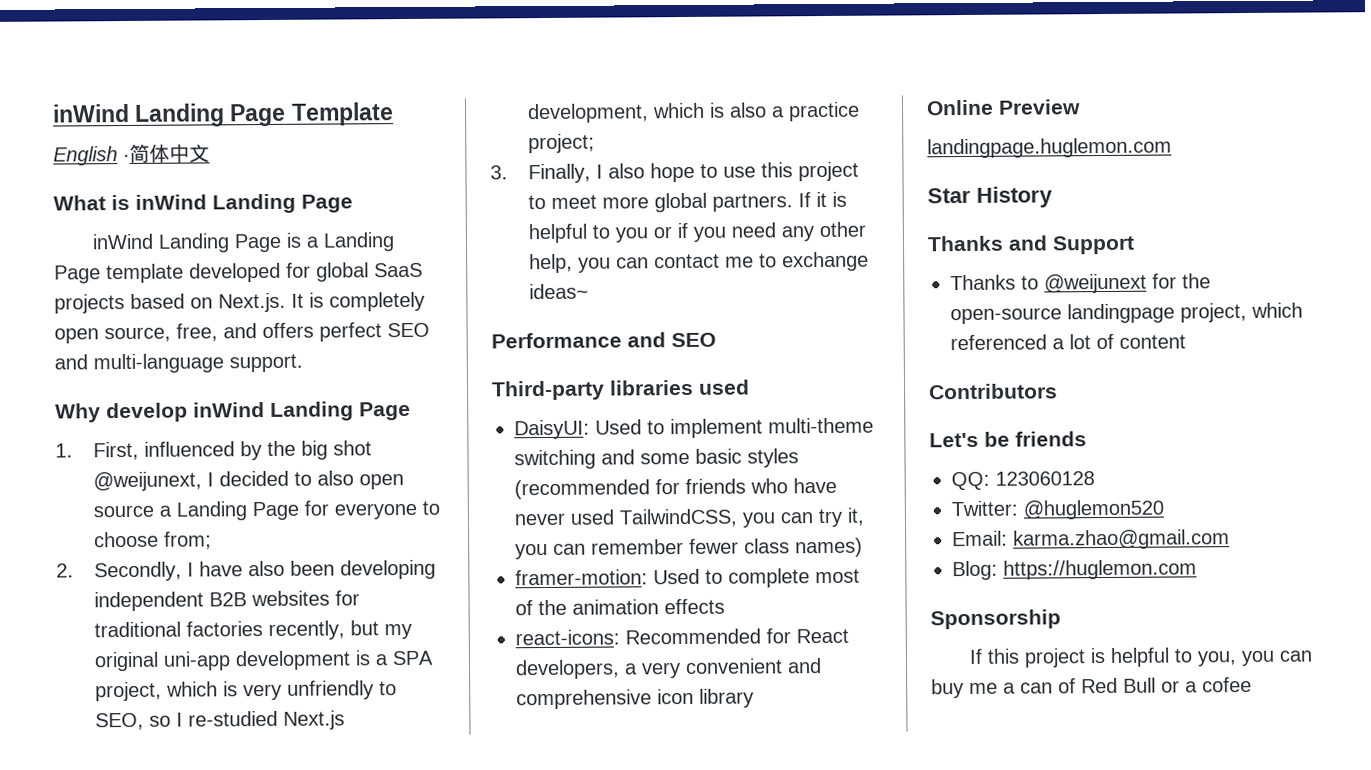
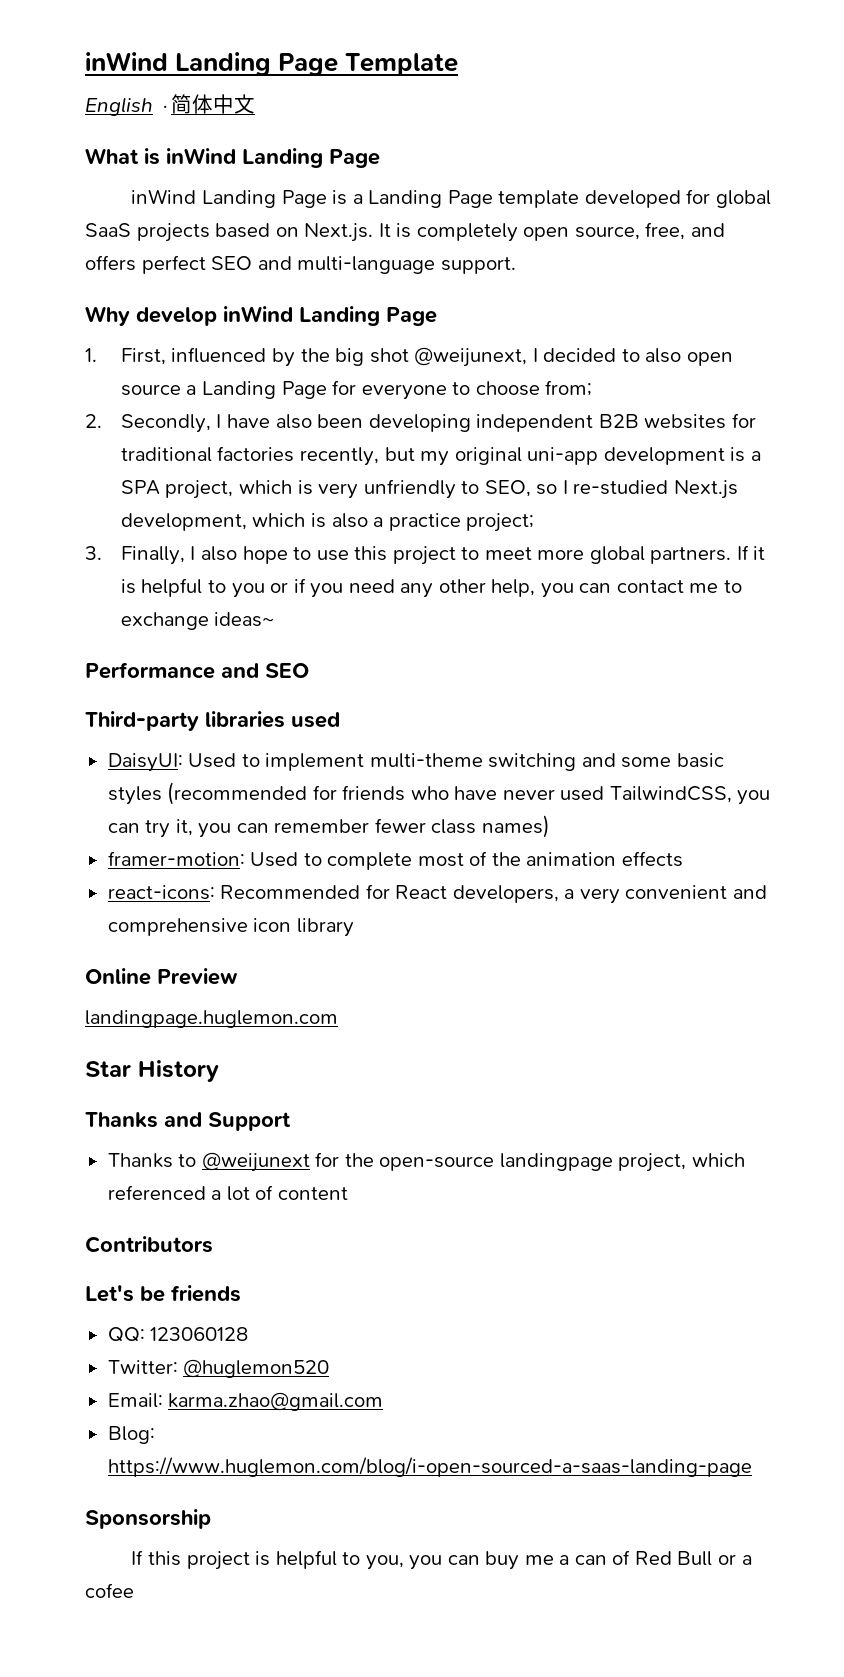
[1003,559,1197,580] https://huglemon.com -> [107,1457,752,1477] https://www.huglemon.com/blog/i-open-sourced-a-saas-landing-page

